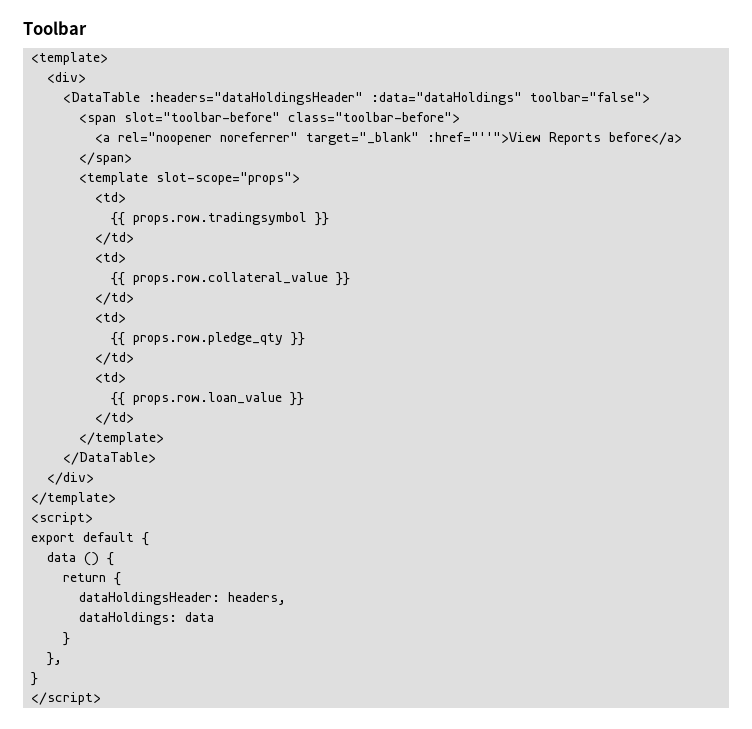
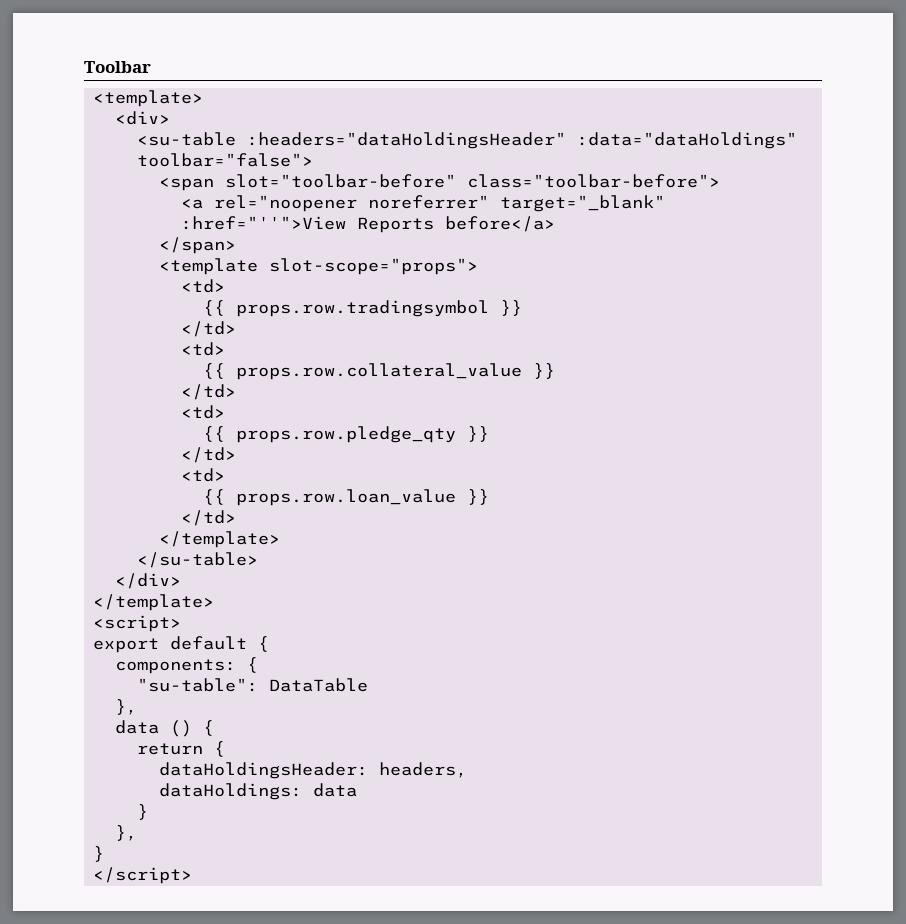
[63,92,141,103] <DataTable -> [137,132,237,146] <su-table
[63,452,157,465] </DataTable> -> [137,552,259,568] </su-table>
(150, 539) none -> [115,657,259,674] [137,678,369,692] [115,699,138,715] // components: { // "su-table": DataTable // },

